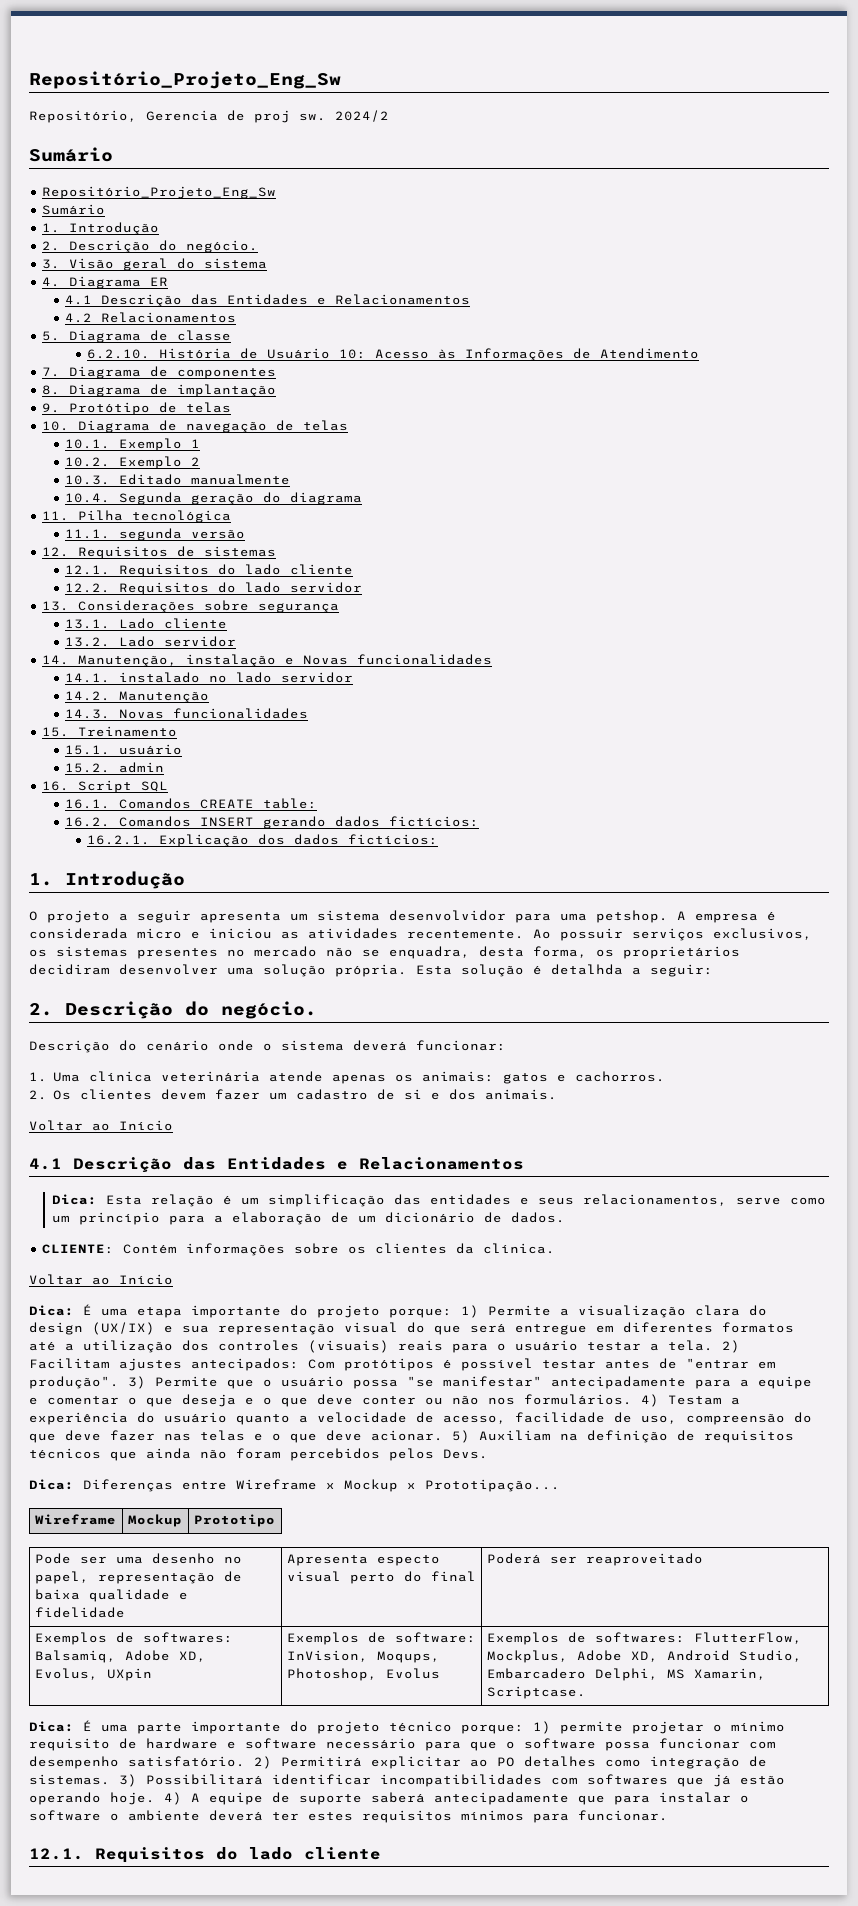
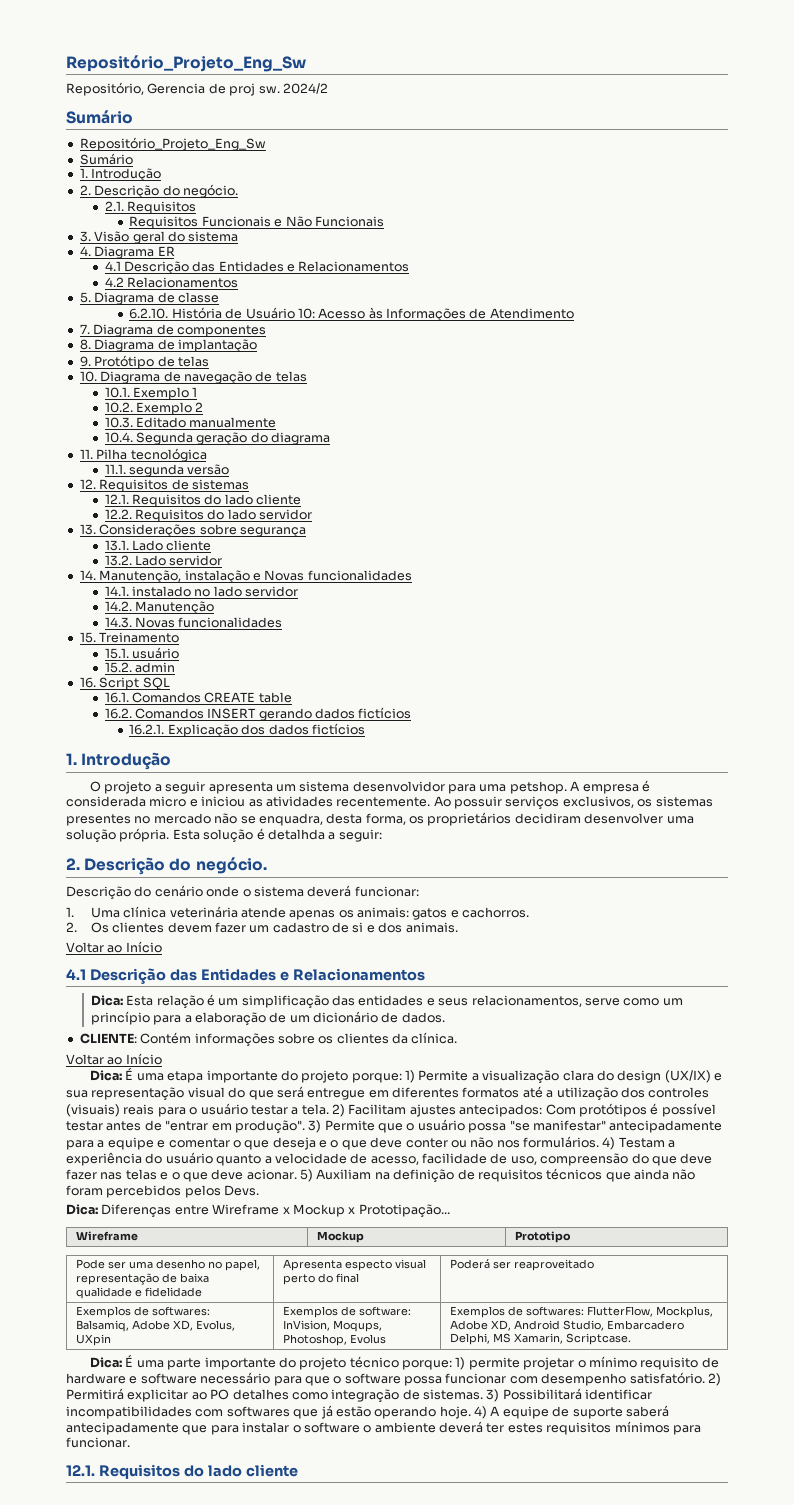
(259, 246) none -> [104,201,196,214] [129,216,384,229] // 2.1. Requisitos // Requisitos Funcionais e Não Funcionais
[262,798,317,809] table: -> [258,692,292,703] table
[388,816,479,827] fictícios: -> [358,707,412,719] fictícios
[348,834,439,845] fictícios: -> [311,723,365,735] fictícios

